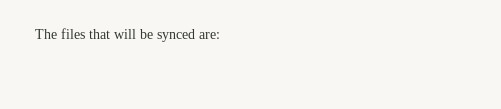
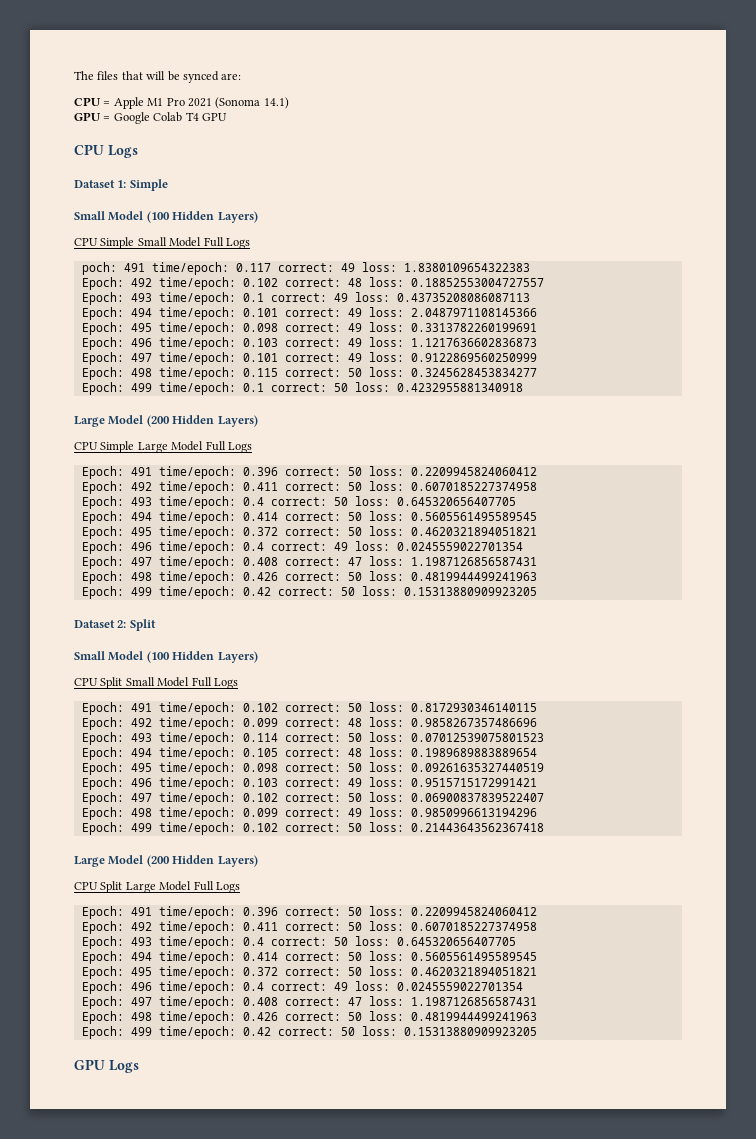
(220, 35) none -> [74,97,289,109] [74,112,227,124] [74,144,138,158] [74,179,168,191] [74,211,258,223] [74,237,250,249] [81,262,530,275] [81,277,544,290] [81,292,530,305] [81,307,537,320] [81,322,537,335] [81,337,537,350] [81,352,537,365] [81,367,537,380] [81,382,523,395] [74,415,258,427] [74,441,252,453] [81,466,537,479] [81,481,537,494] [81,496,516,509] [81,511,537,524] [81,526,537,539] [81,541,523,554] [81,556,537,569] [81,571,537,584] [81,586,537,599] [74,619,156,631] [74,651,258,663] [74,677,238,689] [81,702,537,715] [81,717,537,730] [81,732,544,745] [81,747,537,760] [81,762,544,775] [81,777,537,790] [81,792,544,805] [81,807,537,820] [81,822,544,835] [74,855,258,867] [74,881,240,893] [81,906,537,919] [81,921,537,934] [81,936,516,949] [81,951,537,964] [81,966,537,979] [81,981,523,994] [81,996,537,1009] [81,1011,537,1024] [81,1026,537,1039] [74,1059,139,1073] // CPU = Apple M1 Pro 2021 (Sonoma 14.1) // GPU = Google Colab T4 GPU // CPU Logs // Dataset 1: Simple // Small Model (100 Hidden Layers) // CPU Simple Small Model Full Logs // poch: 491 time/epoch: 0.117 correct: 49 loss: 1.8380109654322383 // Epoch: 492 time/epoch: 0.102 correct: 48 loss: 0.18852553004727557 // Epoch: 493 time/epoch: 0.1 correct: 49 loss: 0.43735208086087113 // Epoch: 494 time/epoch: 0.101 correct: 49 loss: 2.0487971108145366 // Epoch: 495 time/epoch: 0.098 correct: 49 loss: 0.3313782260199691 // Epoch: 496 time/epoch: 0.103 correct: 49 loss: 1.1217636602836873 // Epoch: 497 time/epoch: 0.101 correct: 49 loss: 0.9122869560250999 // Epoch: 498 time/epoch: 0.115 correct: 50 loss: 0.3245628453834277 // Epoch: 499 time/epoch: 0.1 correct: 50 loss: 0.4232955881340918 // Large Model (200 Hidden Layers) // CPU Simple Large Model Full Logs // Epoch: 491 time/epoch: 0.396 correct: 50 loss: 0.2209945824060412 // Epoch: 492 time/epoch: 0.411 correct: 50 loss: 0.6070185227374958 // Epoch: 493 time/epoch: 0.4 correct: 50 loss: 0.645320656407705 // Epoch: 494 time/epoch: 0.414 correct: 50 loss: 0.5605561495589545 // Epoch: 495 time/epoch: 0.372 correct: 50 loss: 0.4620321894051821 // Epoch: 496 time/epoch: 0.4 correct: 49 loss: 0.0245559022701354 // Epoch: 497 time/epoch: 0.408 correct: 47 loss: 1.1987126856587431 // Epoch: 498 time/epoch: 0.426 correct: 50 loss: 0.4819944499241963 // Epoch: 499 time/epoch: 0.42 correct: 50 loss: 0.15313880909923205 // Dataset 2: Split // Small Model (100 Hidden Layers) // CPU Split Small Model Full Logs // Epoch: 491 time/epoch: 0.102 correct: 50 loss: 0.8172930346140115 // Epoch: 492 time/epoch: 0.099 correct: 48 loss: 0.9858267357486696 // Epoch: 493 time/epoch: 0.114 correct: 50 loss: 0.07012539075801523 // Epoch: 494 time/epoch: 0.105 correct: 48 loss: 0.1989689883889654 // Epoch: 495 time/epoch: 0.098 correct: 50 loss: 0.09261635327440519 // Epoch: 496 time/epoch: 0.103 correct: 49 loss: 0.9515715172991421 // Epoch: 497 time/epoch: 0.102 correct: 50 loss: 0.06900837839522407 // Epoch: 498 time/epoch: 0.099 correct: 49 loss: 0.9850996613194296 // Epoch: 499 time/epoch: 0.102 correct: 50 loss: 0.21443643562367418 // Large Model (200 Hidden Layers) // CPU Split Large Model Full Logs // Epoch: 491 time/epoch: 0.396 correct: 50 loss: 0.2209945824060412 // Epoch: 492 time/epoch: 0.411 correct: 50 loss: 0.6070185227374958 // Epoch: 493 time/epoch: 0.4 correct: 50 loss: 0.645320656407705 // Epoch: 494 time/epoch: 0.414 correct: 50 loss: 0.5605561495589545 // Epoch: 495 time/epoch: 0.372 correct: 50 loss: 0.4620321894051821 // Epoch: 496 time/epoch: 0.4 correct: 49 loss: 0.0245559022701354 // Epoch: 497 time/epoch: 0.408 correct: 47 loss: 1.1987126856587431 // Epoch: 498 time/epoch: 0.426 correct: 50 loss: 0.4819944499241963 // Epoch: 499 time/epoch: 0.42 correct: 50 loss: 0.15313880909923205 // GPU Logs

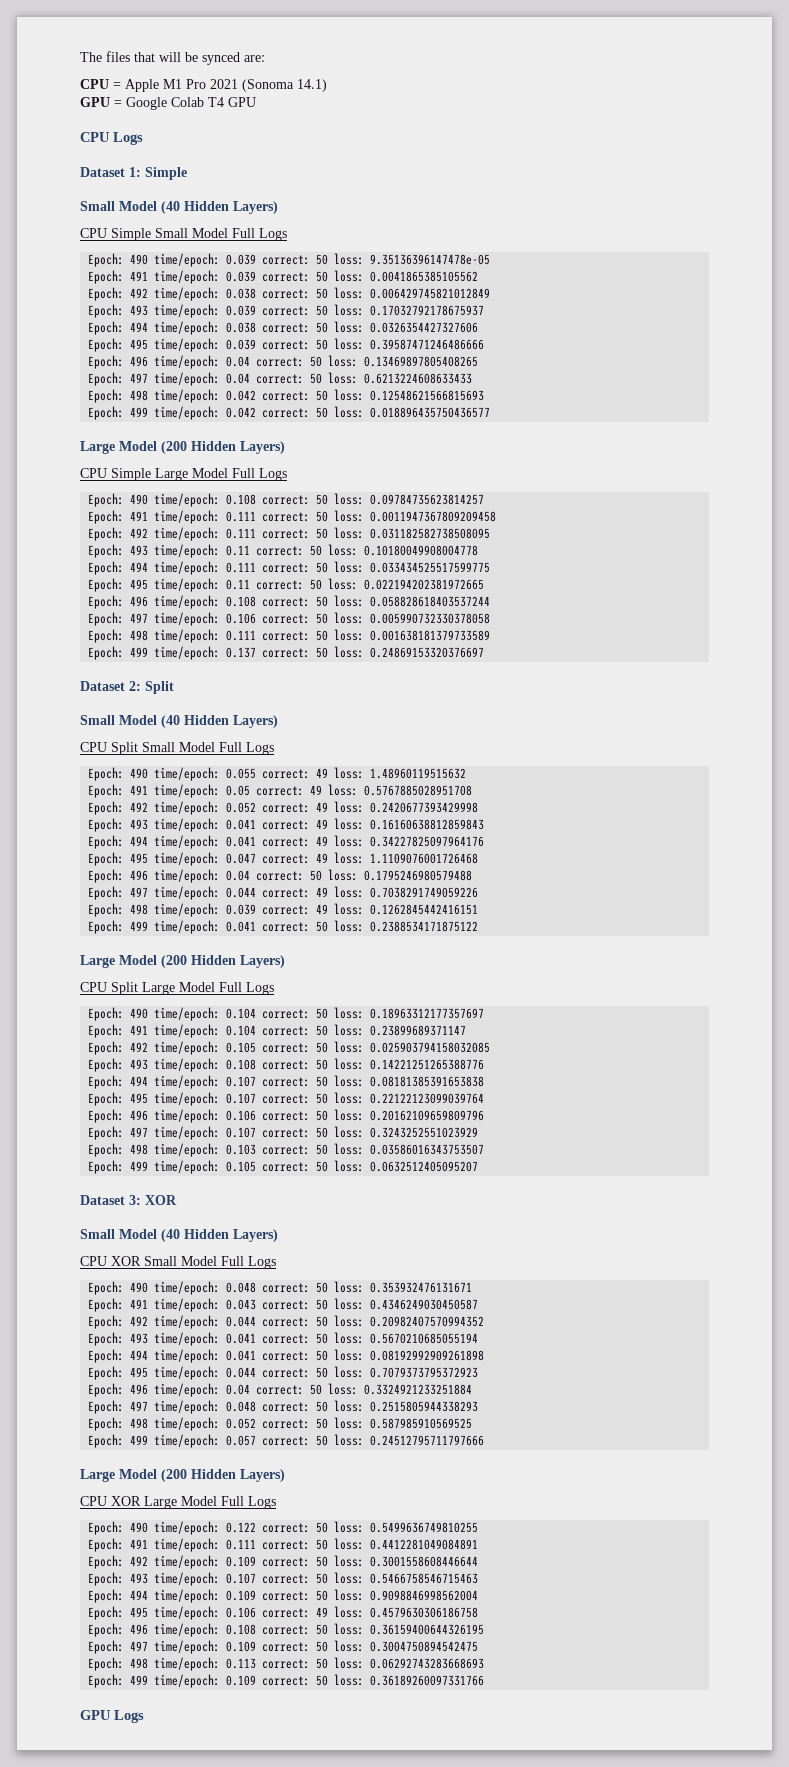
[146,211,170,223] (100 -> [161,201,180,214] (40
[81,262,530,275] [81,277,544,290] [81,292,530,305] [81,307,537,320] [81,322,537,335] [81,337,537,350] [81,352,537,365] [81,367,537,380] [81,382,523,395] poch: 491 time/epoch: 0.117 correct: 49 loss: 1.8380109654322383 // Epoch: 492 time/epoch: 0.102 correct: 48 loss: 0.18852553004727557 // Epoch: 493 time/epoch: 0.1 correct: 49 loss: 0.43735208086087113 // Epoch: 494 time/epoch: 0.101 correct: 49 loss: 2.0487971108145366 // Epoch: 495 time/epoch: 0.098 correct: 49 loss: 0.3313782260199691 // Epoch: 496 time/epoch: 0.103 correct: 49 loss: 1.1217636602836873 // Epoch: 497 time/epoch: 0.101 correct: 49 loss: 0.9122869560250999 // Epoch: 498 time/epoch: 0.115 correct: 50 loss: 0.3245628453834277 // Epoch: 499 time/epoch: 0.1 correct: 50 loss: 0.4232955881340918 -> [88,253,491,267] [88,270,479,284] [88,287,491,301] [88,304,485,318] [88,321,479,335] [88,338,485,352] [88,355,479,369] [88,372,473,386] [88,389,485,403] [88,406,491,420] Epoch: 490 time/epoch: 0.039 correct: 50 loss: 9.35136396147478e-05 // Epoch: 491 time/epoch: 0.039 correct: 50 loss: 0.0041865385105562 // Epoch: 492 time/epoch: 0.038 correct: 50 loss: 0.006429745821012849 // Epoch: 493 time/epoch: 0.039 correct: 50 loss: 0.17032792178675937 // Epoch: 494 time/epoch: 0.038 correct: 50 loss: 0.0326354427327606 // Epoch: 495 time/epoch: 0.039 correct: 50 loss: 0.39587471246486666 // Epoch: 496 time/epoch: 0.04 correct: 50 loss: 0.13469897805408265 // Epoch: 497 time/epoch: 0.04 correct: 50 loss: 0.6213224608633433 // Epoch: 498 time/epoch: 0.042 correct: 50 loss: 0.12548621566815693 // Epoch: 499 time/epoch: 0.042 correct: 50 loss: 0.018896435750436577
[130,466,537,479] [81,481,537,494] [81,496,516,509] [81,511,537,524] [81,526,537,539] [81,541,523,554] [81,556,537,569] [81,571,537,584] [81,586,537,599] 491 time/epoch: 0.396 correct: 50 loss: 0.2209945824060412 // Epoch: 492 time/epoch: 0.411 correct: 50 loss: 0.6070185227374958 // Epoch: 493 time/epoch: 0.4 correct: 50 loss: 0.645320656407705 // Epoch: 494 time/epoch: 0.414 correct: 50 loss: 0.5605561495589545 // Epoch: 495 time/epoch: 0.372 correct: 50 loss: 0.4620321894051821 // Epoch: 496 time/epoch: 0.4 correct: 49 loss: 0.0245559022701354 // Epoch: 497 time/epoch: 0.408 correct: 47 loss: 1.1987126856587431 // Epoch: 498 time/epoch: 0.426 correct: 50 loss: 0.4819944499241963 // Epoch: 499 time/epoch: 0.42 correct: 50 loss: 0.15313880909923205 -> [130,493,485,507] [88,510,497,524] [88,527,491,541] [88,544,479,558] [88,561,491,575] [88,578,485,592] [88,595,491,609] [88,612,491,626] [88,629,491,643] [88,646,485,660] 490 time/epoch: 0.108 correct: 50 loss: 0.09784735623814257 // Epoch: 491 time/epoch: 0.111 correct: 50 loss: 0.0011947367809209458 // Epoch: 492 time/epoch: 0.111 correct: 50 loss: 0.031182582738508095 // Epoch: 493 time/epoch: 0.11 correct: 50 loss: 0.10180049908004778 // Epoch: 494 time/epoch: 0.111 correct: 50 loss: 0.033434525517599775 // Epoch: 495 time/epoch: 0.11 correct: 50 loss: 0.022194202381972665 // Epoch: 496 time/epoch: 0.108 correct: 50 loss: 0.058828618403537244 // Epoch: 497 time/epoch: 0.106 correct: 50 loss: 0.005990732330378058 // Epoch: 498 time/epoch: 0.111 correct: 50 loss: 0.001638181379733589 // Epoch: 499 time/epoch: 0.137 correct: 50 loss: 0.24869153320376697
[146,651,170,663] (100 -> [161,715,180,728] (40
[130,702,537,715] [81,717,537,730] [81,732,544,745] [81,747,537,760] [81,762,544,775] [81,777,537,790] [81,792,544,805] [81,807,537,820] [81,822,544,835] 491 time/epoch: 0.102 correct: 50 loss: 0.8172930346140115 // Epoch: 492 time/epoch: 0.099 correct: 48 loss: 0.9858267357486696 // Epoch: 493 time/epoch: 0.114 correct: 50 loss: 0.07012539075801523 // Epoch: 494 time/epoch: 0.105 correct: 48 loss: 0.1989689883889654 // Epoch: 495 time/epoch: 0.098 correct: 50 loss: 0.09261635327440519 // Epoch: 496 time/epoch: 0.103 correct: 49 loss: 0.9515715172991421 // Epoch: 497 time/epoch: 0.102 correct: 50 loss: 0.06900837839522407 // Epoch: 498 time/epoch: 0.099 correct: 49 loss: 0.9850996613194296 // Epoch: 499 time/epoch: 0.102 correct: 50 loss: 0.21443643562367418 -> [130,767,467,781] [88,784,473,798] [88,801,479,815] [88,818,485,832] [88,835,485,849] [88,852,479,866] [88,869,473,883] [88,886,479,900] [88,903,479,917] [88,920,479,934] 490 time/epoch: 0.055 correct: 49 loss: 1.48960119515632 // Epoch: 491 time/epoch: 0.05 correct: 49 loss: 0.5767885028951708 // Epoch: 492 time/epoch: 0.052 correct: 49 loss: 0.2420677393429998 // Epoch: 493 time/epoch: 0.041 correct: 49 loss: 0.16160638812859843 // Epoch: 494 time/epoch: 0.041 correct: 49 loss: 0.34227825097964176 // Epoch: 495 time/epoch: 0.047 correct: 49 loss: 1.1109076001726468 // Epoch: 496 time/epoch: 0.04 correct: 50 loss: 0.1795246980579488 // Epoch: 497 time/epoch: 0.044 correct: 49 loss: 0.7038291749059226 // Epoch: 498 time/epoch: 0.039 correct: 49 loss: 0.1262845442416151 // Epoch: 499 time/epoch: 0.041 correct: 50 loss: 0.2388534171875122
[130,906,537,919] [81,921,537,934] [81,936,516,949] [81,951,537,964] [81,966,537,979] [81,981,523,994] [81,996,537,1009] [81,1011,537,1024] [81,1026,537,1039] 491 time/epoch: 0.396 correct: 50 loss: 0.2209945824060412 // Epoch: 492 time/epoch: 0.411 correct: 50 loss: 0.6070185227374958 // Epoch: 493 time/epoch: 0.4 correct: 50 loss: 0.645320656407705 // Epoch: 494 time/epoch: 0.414 correct: 50 loss: 0.5605561495589545 // Epoch: 495 time/epoch: 0.372 correct: 50 loss: 0.4620321894051821 // Epoch: 496 time/epoch: 0.4 correct: 49 loss: 0.0245559022701354 // Epoch: 497 time/epoch: 0.408 correct: 47 loss: 1.1987126856587431 // Epoch: 498 time/epoch: 0.426 correct: 50 loss: 0.4819944499241963 // Epoch: 499 time/epoch: 0.42 correct: 50 loss: 0.15313880909923205 -> [130,1007,485,1021] [88,1024,467,1038] [88,1041,491,1055] [88,1058,485,1072] [88,1075,485,1089] [88,1092,485,1106] [88,1109,485,1123] [88,1126,479,1140] [88,1143,485,1157] [88,1160,479,1174] [80,1195,177,1205] [80,1229,278,1242] [80,1256,276,1269] [88,1281,473,1295] [88,1298,479,1312] [88,1315,485,1329] [88,1332,479,1346] [88,1349,485,1363] [88,1366,479,1380] [88,1383,473,1397] [88,1400,479,1414] [88,1417,473,1431] [88,1434,485,1448] [80,1469,285,1482] [80,1496,276,1509] [88,1521,479,1535] [88,1538,479,1552] [88,1555,479,1569] [88,1572,479,1586] [88,1589,479,1603] [88,1606,479,1620] [88,1623,485,1637] [88,1640,479,1654] [88,1657,485,1671] [88,1674,485,1688] 490 time/epoch: 0.104 correct: 50 loss: 0.18963312177357697 // Epoch: 491 time/epoch: 0.104 correct: 50 loss: 0.23899689371147 // Epoch: 492 time/epoch: 0.105 correct: 50 loss: 0.025903794158032085 // Epoch: 493 time/epoch: 0.108 correct: 50 loss: 0.14221251265388776 // Epoch: 494 time/epoch: 0.107 correct: 50 loss: 0.08181385391653838 // Epoch: 495 time/epoch: 0.107 correct: 50 loss: 0.22122123099039764 // Epoch: 496 time/epoch: 0.106 correct: 50 loss: 0.20162109659809796 // Epoch: 497 time/epoch: 0.107 correct: 50 loss: 0.3243252551023929 // Epoch: 498 time/epoch: 0.103 correct: 50 loss: 0.03586016343753507 // Epoch: 499 time/epoch: 0.105 correct: 50 loss: 0.0632512405095207 // Dataset 3: XOR // Small Model (40 Hidden Layers) // CPU XOR Small Model Full Logs // Epoch: 490 time/epoch: 0.048 correct: 50 loss: 0.353932476131671 // Epoch: 491 time/epoch: 0.043 correct: 50 loss: 0.4346249030450587 // Epoch: 492 time/epoch: 0.044 correct: 50 loss: 0.20982407570994352 // Epoch: 493 time/epoch: 0.041 correct: 50 loss: 0.5670210685055194 // Epoch: 494 time/epoch: 0.041 correct: 50 loss: 0.08192992909261898 // Epoch: 495 time/epoch: 0.044 correct: 50 loss: 0.7079373795372923 // Epoch: 496 time/epoch: 0.04 correct: 50 loss: 0.3324921233251884 // Epoch: 497 time/epoch: 0.048 correct: 50 loss: 0.2515805944338293 // Epoch: 498 time/epoch: 0.052 correct: 50 loss: 0.587985910569525 // Epoch: 499 time/epoch: 0.057 correct: 50 loss: 0.24512795711797666 // Large Model (200 Hidden Layers) // CPU XOR Large Model Full Logs // Epoch: 490 time/epoch: 0.122 correct: 50 loss: 0.5499636749810255 // Epoch: 491 time/epoch: 0.111 correct: 50 loss: 0.4412281049084891 // Epoch: 492 time/epoch: 0.109 correct: 50 loss: 0.3001558608446644 // Epoch: 493 time/epoch: 0.107 correct: 50 loss: 0.5466758546715463 // Epoch: 494 time/epoch: 0.109 correct: 50 loss: 0.9098846998562004 // Epoch: 495 time/epoch: 0.106 correct: 49 loss: 0.4579630306186758 // Epoch: 496 time/epoch: 0.108 correct: 50 loss: 0.36159400644326195 // Epoch: 497 time/epoch: 0.109 correct: 50 loss: 0.3004750894542475 // Epoch: 498 time/epoch: 0.113 correct: 50 loss: 0.06292743283668693 // Epoch: 499 time/epoch: 0.109 correct: 50 loss: 0.36189260097331766

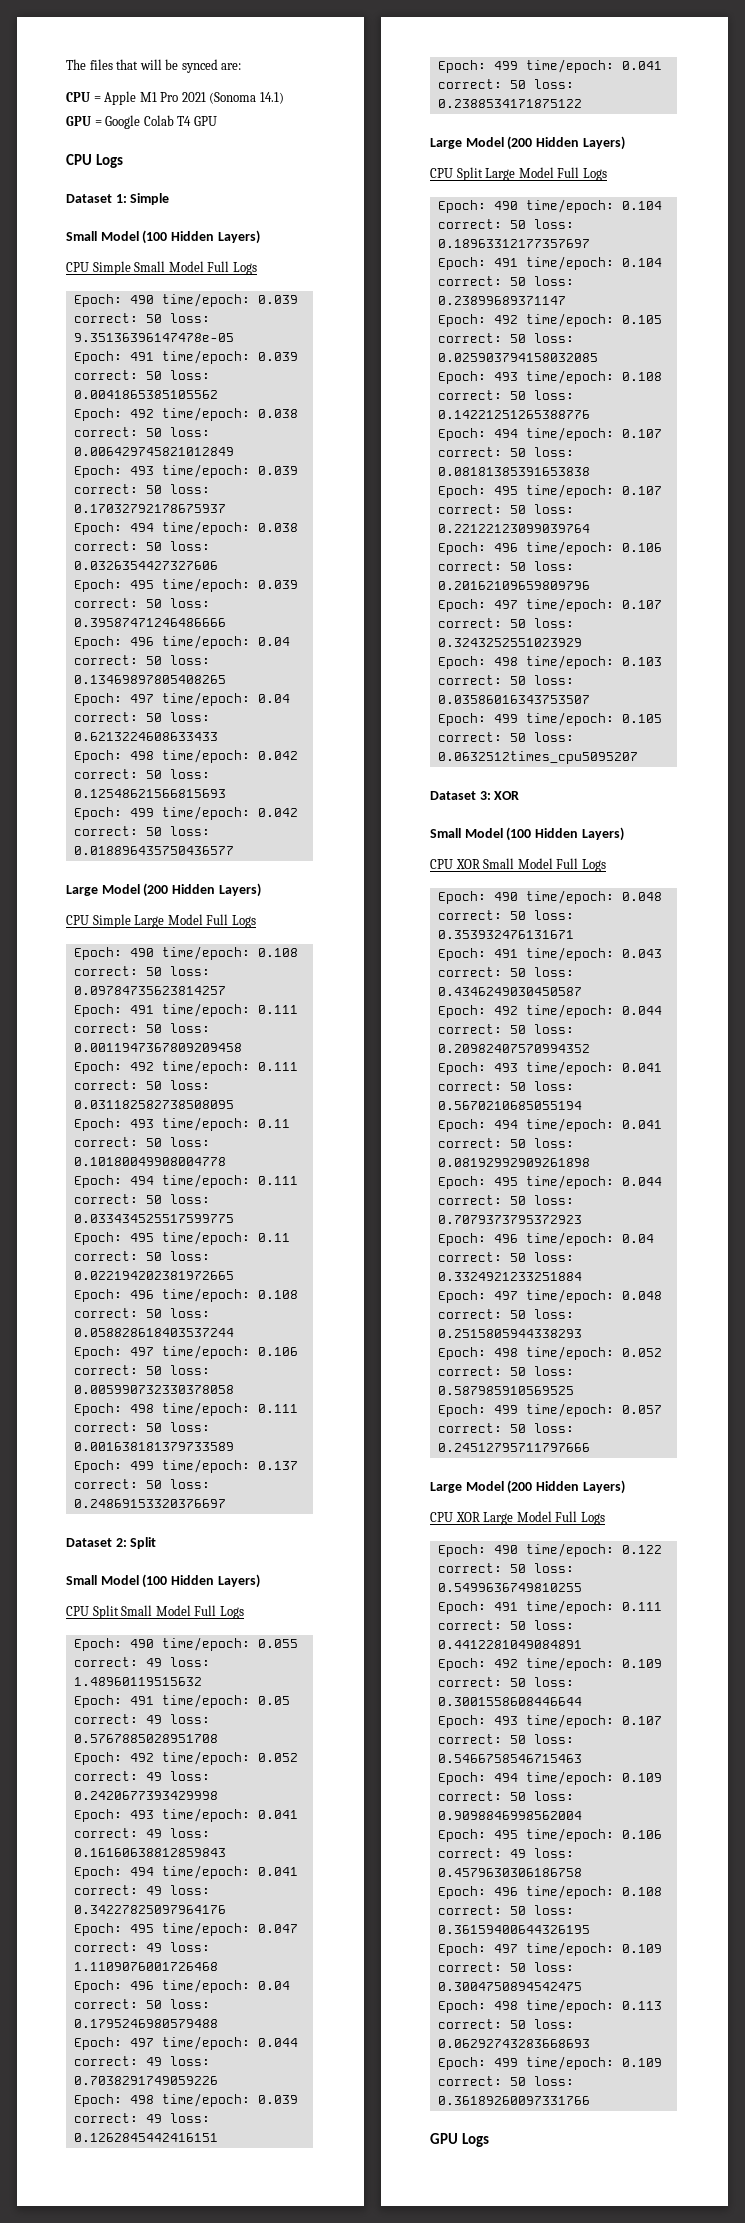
[161,201,180,214] (40 -> [142,230,168,244] (100
[161,715,180,728] (40 -> [142,1574,168,1588] (100
[370,1161,479,1172] 0.0632512405095207 -> [437,751,638,764] 0.0632512times_cpu5095207
[161,1229,180,1242] (40 -> [506,827,532,841] (100

